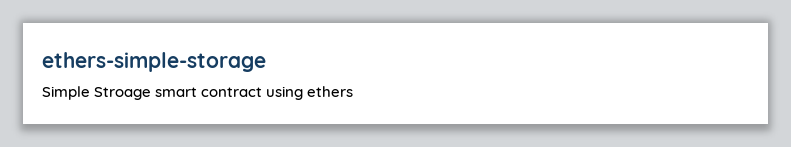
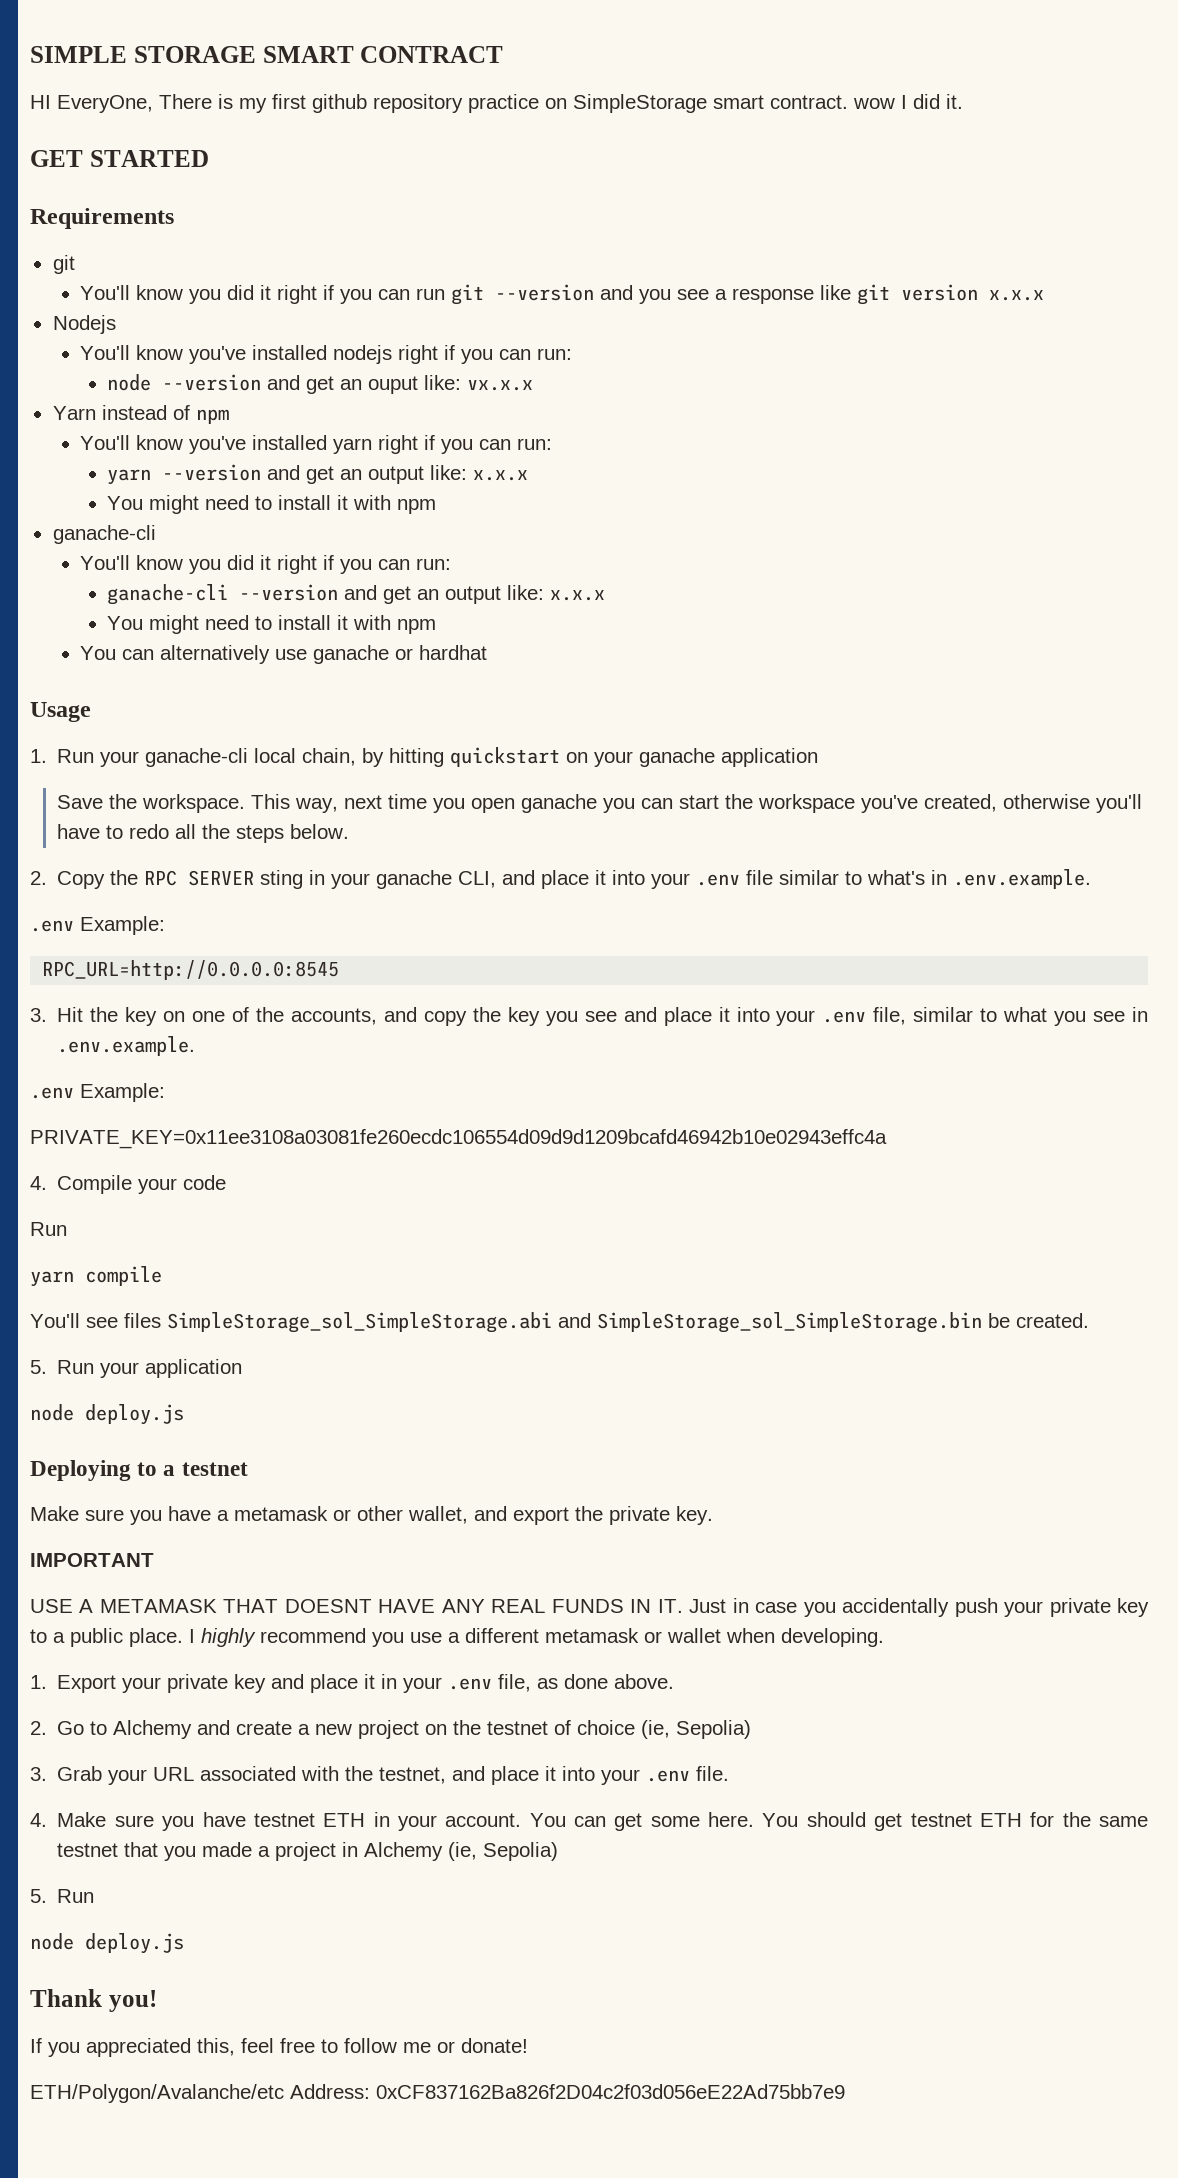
[42,52,266,72] [42,86,354,100] ethers-simple-storage // Simple Stroage smart contract using ethers -> [30,46,504,63] [30,94,963,113] [30,150,209,167] [30,208,174,229] [52,255,75,274] [80,284,1045,305] [52,315,116,334] [80,345,573,364] [107,374,534,394] [52,405,229,424] [80,435,553,454] [107,464,529,485] [107,495,437,514] [52,525,156,544] [80,555,452,574] [107,584,606,605] [107,615,437,634] [80,645,488,664] [30,702,91,722] [30,747,819,767] [57,794,1143,813] [57,824,350,843] [30,869,1092,889] [30,916,165,935] [42,960,340,980] [30,1007,1149,1026] [57,1036,196,1056] [30,1083,165,1102] [30,1129,887,1149] [30,1175,227,1194] [30,1222,67,1236] [30,1266,162,1287] [30,1312,1089,1333] [30,1359,243,1378] [30,1404,184,1425] [30,1460,248,1481] [30,1506,713,1525] [30,1553,154,1567] [30,1598,1150,1617] [30,1628,884,1647] [30,1674,675,1693] [30,1720,752,1739] [30,1766,730,1785] [30,1812,1148,1831] [57,1842,559,1861] [30,1889,95,1903] [30,1933,184,1954] [30,1989,157,2012] [30,2038,528,2057] [30,2084,845,2103] SIMPLE STORAGE SMART CONTRACT // HI EveryOne, There is my first github repository practice on SimpleStorage smart contract. wow I did it. // GET STARTED // Requirements // git // You'll know you did it right if you can run git --version and you see a response like git version x.x.x // Nodejs // You'll know you've installed nodejs right if you can run: // node --version and get an ouput like: vx.x.x // Yarn instead of npm // You'll know you've installed yarn right if you can run: // yarn --version and get an output like: x.x.x // You might need to install it with npm // ganache-cli // You'll know you did it right if you can run: // ganache-cli --version and get an output like: x.x.x // You might need to install it with npm // You can alternatively use ganache or hardhat // Usage // 1. Run your ganache-cli local chain, by hitting quickstart on your ganache application // Save the workspace. This way, next time you open ganache you can start the workspace you've created, otherwise you'll have to redo all the steps below. // 2. Copy the RPC SERVER sting in your ganache CLI, and place it into your .env file similar to what's in .env.example. // .env Example: // RPC_URL=http://0.0.0.0:8545 // 3. Hit the key on one of the accounts, and copy the key you see and place it into your .env file, similar to what you see in .env.example. // .env Example: // PRIVATE_KEY=0x11ee3108a03081fe260ecdc106554d09d9d1209bcafd46942b10e02943effc4a // 4. Compile your code // Run // yarn compile // You'll see files SimpleStorage_sol_SimpleStorage.abi and SimpleStorage_sol_SimpleStorage.bin be created. // 5. Run your application // node deploy.js // Deploying to a testnet // Make sure you have a metamask or other wallet, and export the private key. // IMPORTANT // USE A METAMASK THAT DOESNT HAVE ANY REAL FUNDS IN IT. Just in case you accidentally push your private key to a public place. I highly recommend you use a different metamask or wallet when developing. // 1. Export your private key and place it in your .env file, as done above. // 2. Go to Alchemy and create a new project on the testnet of choice (ie, Sepolia) // 3. Grab your URL associated with the testnet, and place it into your .env file. // 4. Make sure you have testnet ETH in your account. You can get some here. You should get testnet ETH for the same testnet that you made a project in Alchemy (ie, Sepolia) // 5. Run // node deploy.js // Thank you! // If you appreciated this, feel free to follow me or donate! // ETH/Polygon/Avalanche/etc Address: 0xCF837162Ba826f2D04c2f03d056eE22Ad75bb7e9

